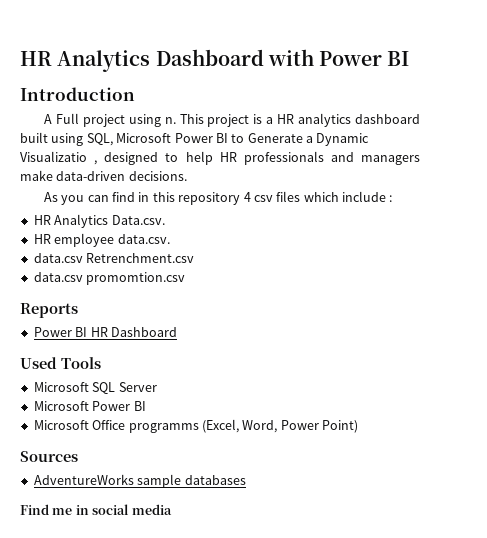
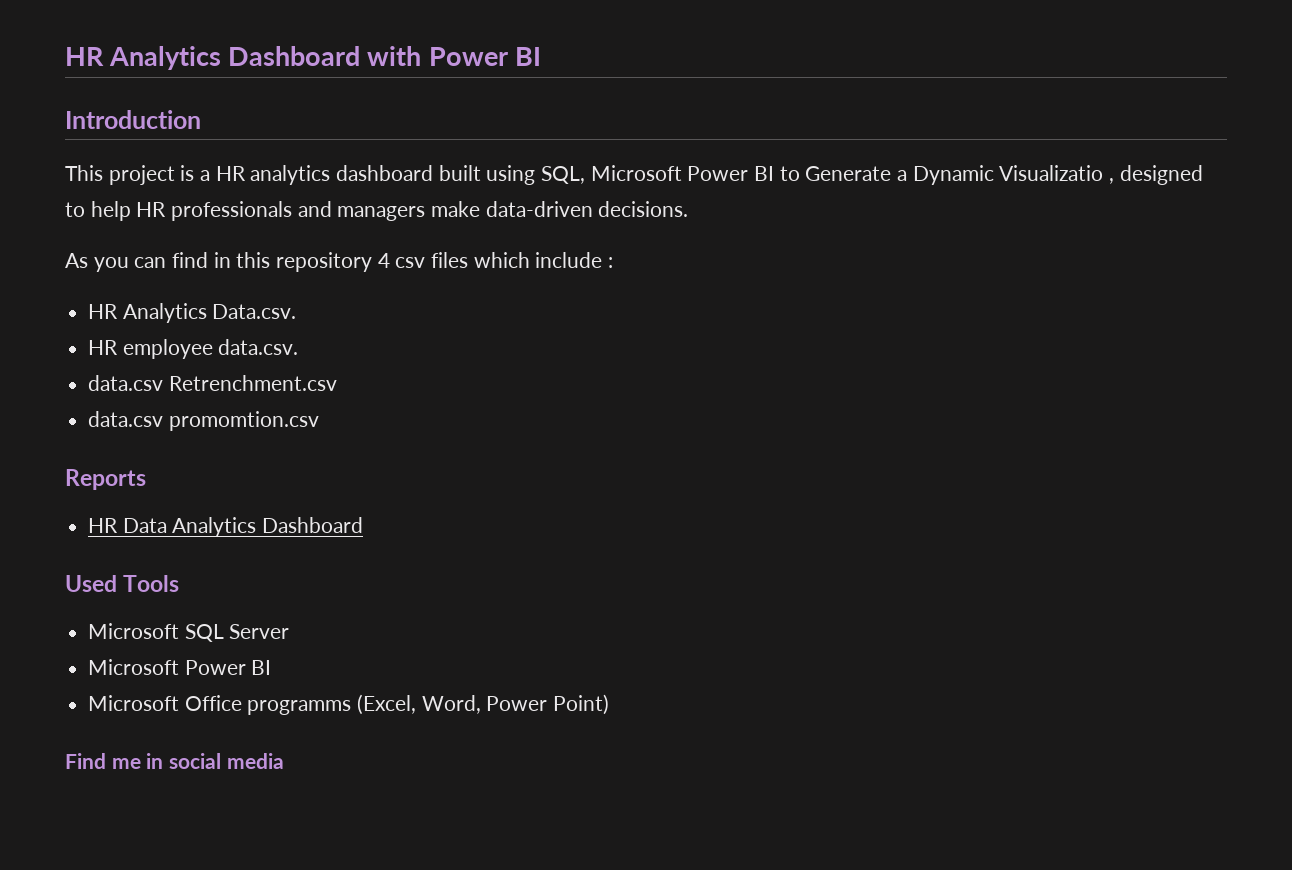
[43,113,176,127] A Full project using n. -> (201, 119) none
[33,327,108,337] Power BI HR -> [88,517,257,537] HR Data Analytics
[20,451,78,462] [33,474,246,488] // Sources // AdventureWorks sample databases -> (610, 704) none

